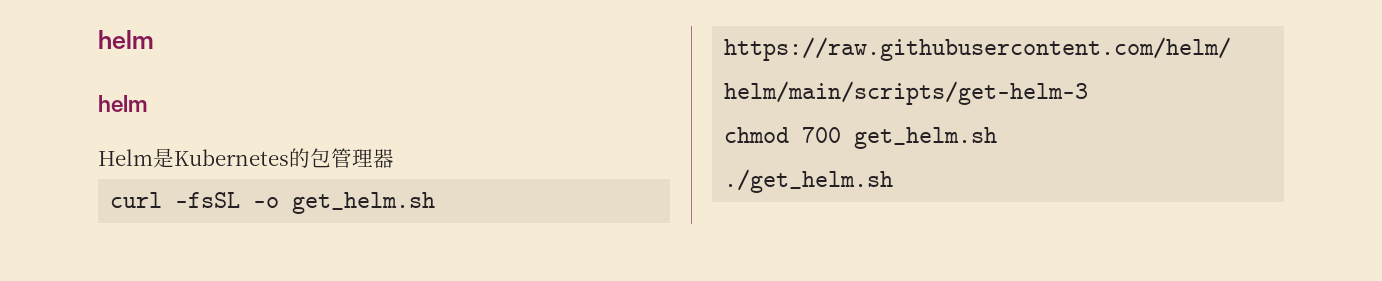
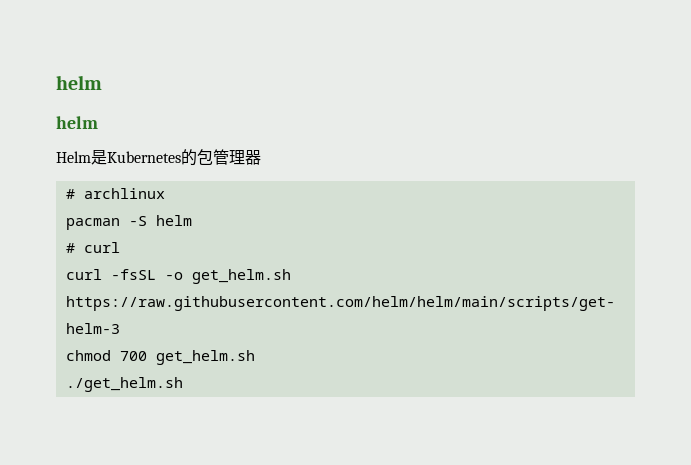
(394, 158) none -> [65,188,165,199] [65,215,192,230] [65,242,120,253] // # archlinux // pacman -S helm // # curl

